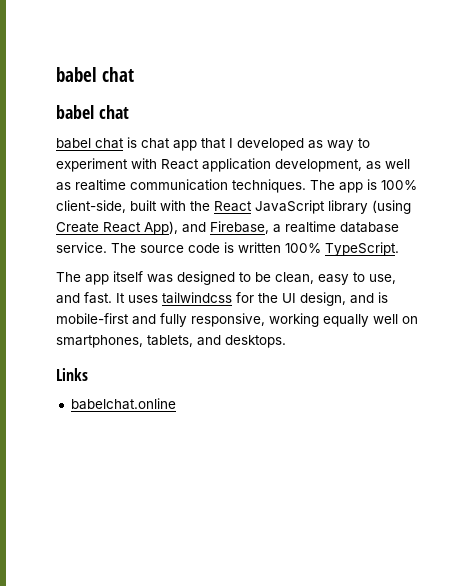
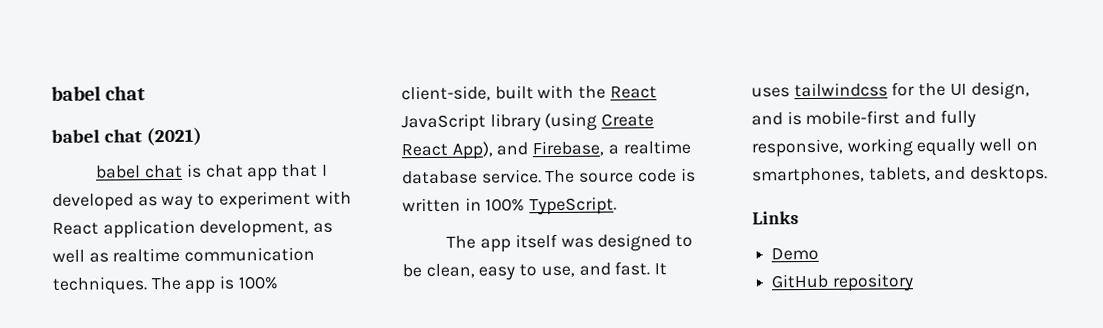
[56,67,135,82] [56,105,129,119] babel chat // babel chat -> [51,85,147,101] [51,127,203,147] babel chat // babel chat (2021)
(281, 247) none -> [464,197,482,211] in
[70,398,176,410] babelchat.online -> [771,247,820,261] [771,273,914,292] Demo // GitHub repository

